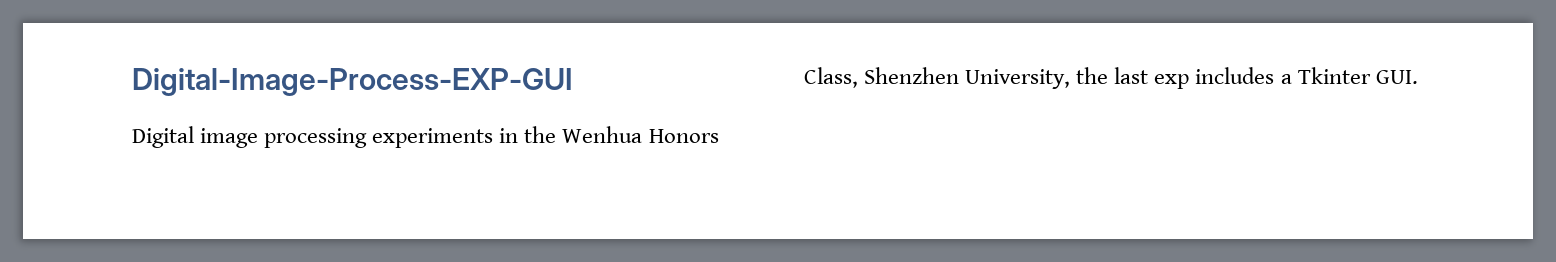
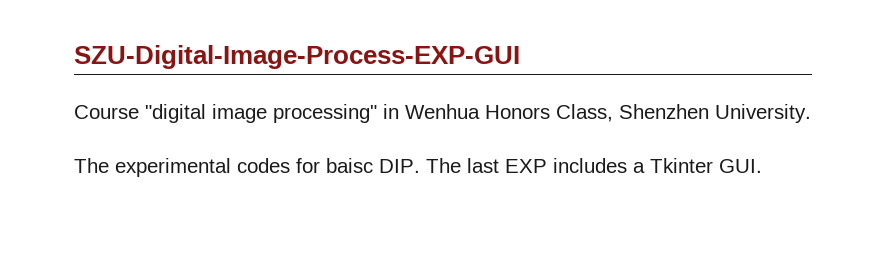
[132,68,573,96] [132,126,719,148] [804,67,1190,89] Digital-Image-Process-EXP-GUI // Digital image processing experiments in the Wenhua Honors Class, Shenzhen University, the last exp -> [74,45,520,69] [74,104,811,123] [74,158,547,177] SZU-Digital-Image-Process-EXP-GUI // Course "digital image processing" in Wenhua Honors Class, Shenzhen University. // The experimental codes for baisc DIP. The last EXP

